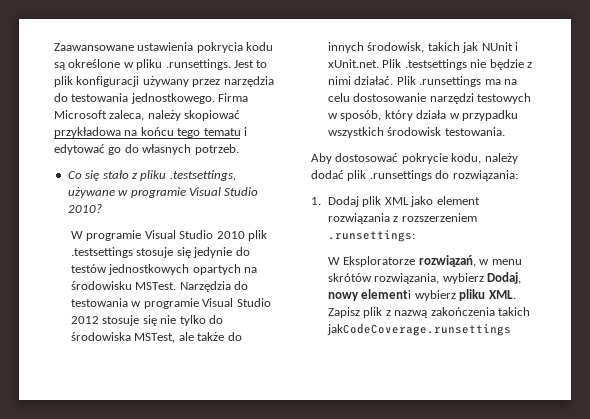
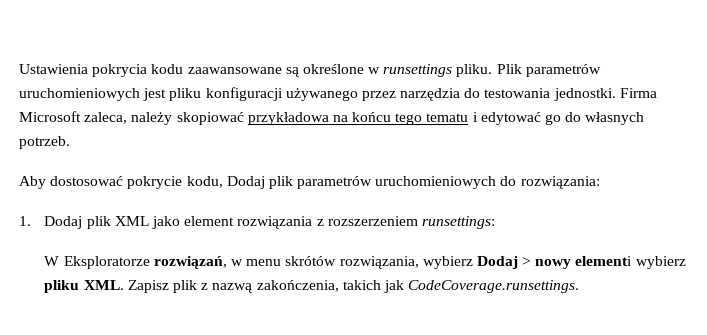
[54,42,194,51] Zaawansowane ustawienia -> [19,64,88,74] Ustawienia
(274, 46) none -> [187,67,282,74] zaawansowane
[136,59,268,70] [54,76,189,87] pliku .runsettings. Jest to plik konfiguracji używany -> [383,64,601,77] [19,87,358,101] runsettings pliku. Plik parametrów uruchomieniowych jest pliku konfiguracji używanego
[130,93,215,104] jednostkowego. -> [553,88,616,101] jednostki.
[67,170,236,181] [67,187,259,198] [67,204,102,213] [71,230,267,241] [71,247,250,258] [71,264,258,275] [71,281,249,292] [71,298,271,309] [71,315,223,326] [71,332,242,343] [328,42,518,53] [328,59,532,70] [328,76,517,87] [328,93,532,104] [328,110,518,121] [328,127,505,138] // Co się stało z pliku .testsettings, używane w programie Visual Studio 2010? // W programie Visual Studio 2010 plik .testsettings stosuje się jedynie do testów jednostkowych opartych na środowisku MSTest. Narzędzia do testowania w programie Visual Studio 2012 stosuje się nie tylko do środowiska MSTest, ale także do innych środowisk, takich jak NUnit i xUnit.net. Plik .testsettings nie będzie z nimi działać. Plik .runsettings ma na celu dostosowanie narzędzi testowych w sposób, który działa w przypadku wszystkich środowisk testowania. -> (70, 142) none
[484,153,518,164] [311,170,432,181] należy dodać plik .runsettings -> [226,176,497,189] Dodaj plik parametrów uruchomieniowych
[328,230,416,242] .runsettings: -> [421,216,495,229] runsettings:
[487,272,522,284] Dodaj, -> [476,256,532,269] Dodaj >
[430,307,530,316] [327,323,512,336] zakończenia takich jakCodeCoverage.runsettings -> [256,280,580,293] zakończenia, takich jak CodeCoverage.runsettings.

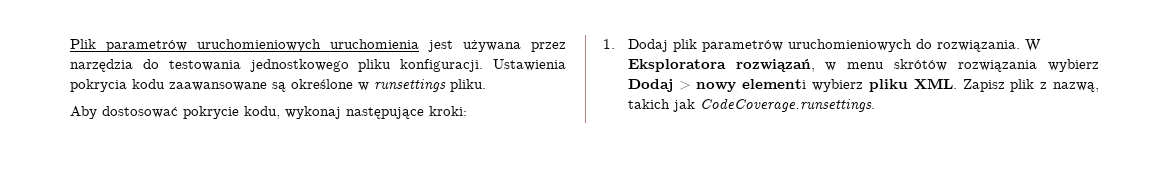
(19, 69) none -> [70,39,566,52] [70,59,484,72] Plik parametrów uruchomieniowych uruchomienia jest używana przez narzędzia do testowania jednostkowego pliku konfiguracji.
[496,64,601,77] [19,87,657,101] [19,111,645,125] [19,136,70,149] Plik parametrów uruchomieniowych jest pliku konfiguracji używanego przez narzędzia do testowania jednostki. Firma Microsoft zaleca, należy skopiować przykładowa na końcu tego tematu i edytować go do własnych potrzeb. -> (486, 85) none
(223, 182) none -> [285,106,467,119] [603,39,615,49] wykonaj następujące kroki: // 1.
[520,176,600,189] [19,216,495,229] [44,256,150,269] rozwiązania: // 1. Dodaj plik XML jako element rozwiązania z rozszerzeniem runsettings: // W Eksploratorze -> [936,39,1041,52] [627,59,726,72] rozwiązania. W Eksploratora
[339,256,419,269] rozwiązania, -> [958,60,1038,72] rozwiązania
[212,280,339,293] nazwą zakończenia, -> [1053,82,1099,92] nazwą,

